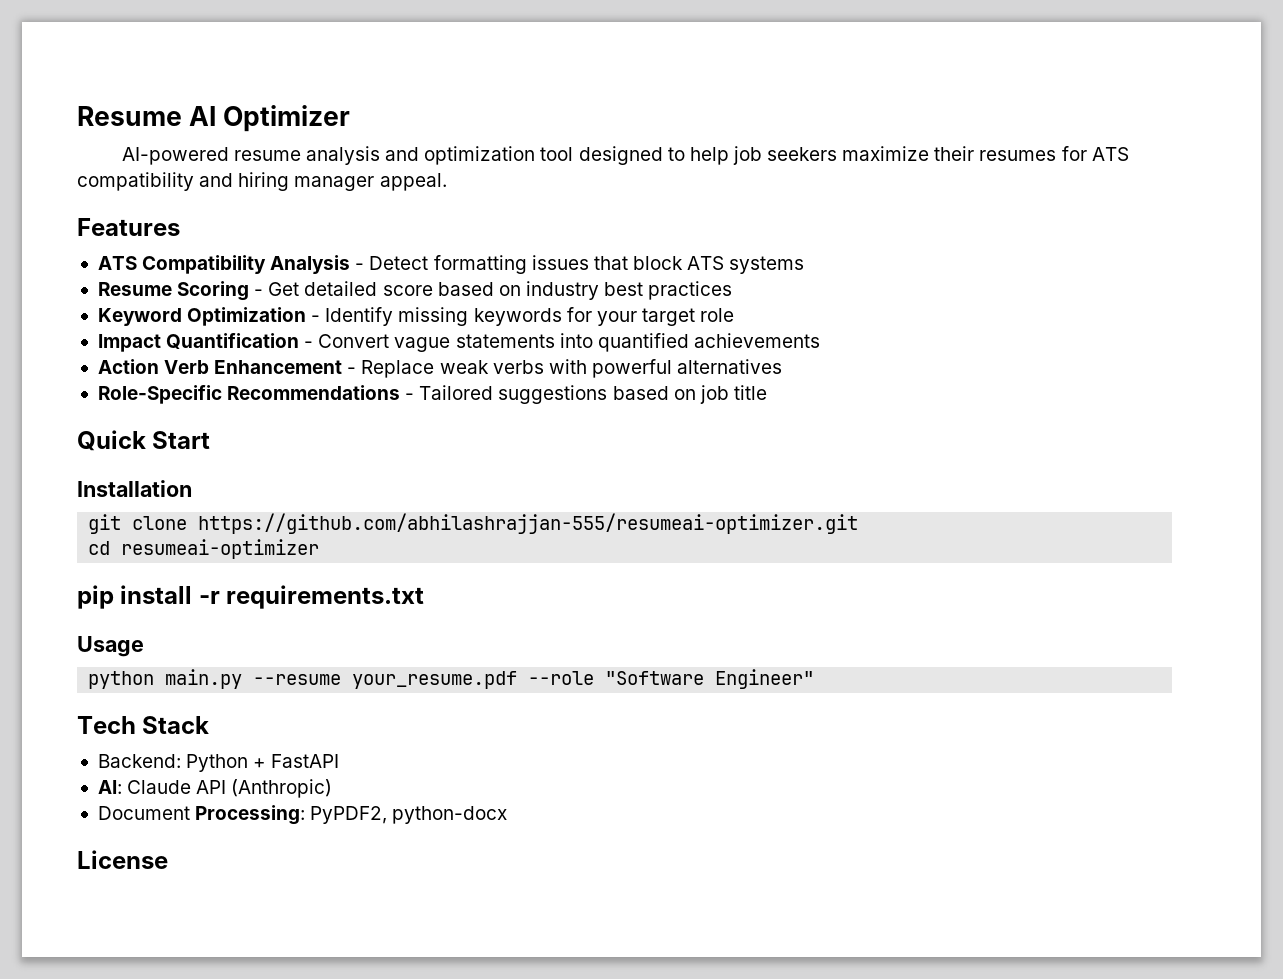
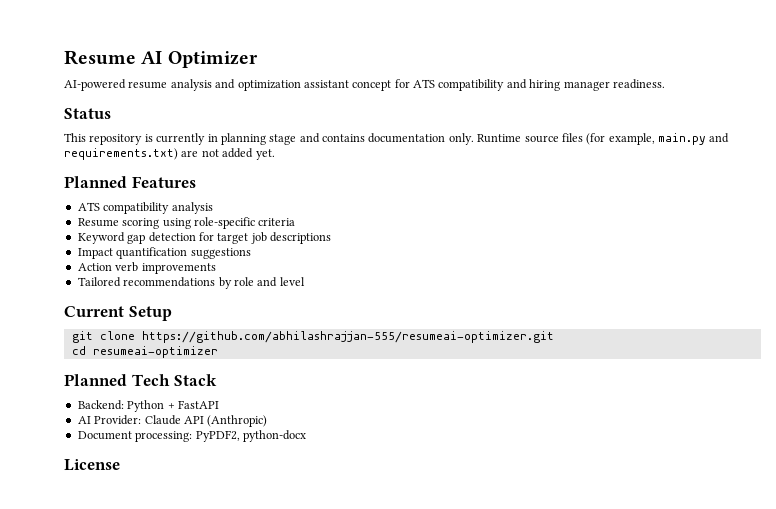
[540,146,1057,165] tool designed to help job seekers maximize their resumes -> [303,80,392,91] assistant concept
[379,173,447,191] [77,218,180,236] [97,255,805,274] [97,281,733,301] [97,307,735,326] [97,333,820,352] [97,359,783,378] [97,385,767,404] [77,430,211,451] [77,480,192,497] appeal. // Features // ATS Compatibility Analysis - Detect formatting issues that block ATS systems // Resume Scoring - Get detailed score based on industry best practices // Keyword Optimization - Identify missing keywords for your target role // Impact Quantification - Convert vague statements into quantified achievements // Action Verb Enhancement - Replace weak verbs with powerful alternatives // Role-Specific Recommendations - Tailored suggestions based on job title // Quick Start // Installation -> [612,79,665,89] [64,108,111,119] [64,133,730,145] [64,148,275,160] [64,176,196,188] [77,202,213,214] [77,217,296,229] [77,232,331,244] [77,247,251,259] [77,262,216,274] [77,277,305,289] [64,306,172,321] readiness. // Status // This repository is currently in planning stage and contains documentation only. Runtime source files (for example, main.py and requirements.txt) are not added yet. // Planned Features // ATS compatibility analysis // Resume scoring using role-specific criteria // Keyword gap detection for target job descriptions // Impact quantification suggestions // Action verb improvements // Tailored recommendations by role and level // Current Setup
[77,585,425,609] [77,636,144,657] [88,669,815,689] pip install -r requirements.txt // Usage // python main.py --resume your_resume.pdf --role "Software Engineer" // -> [64,374,127,386] Planned
[97,780,122,794] AI: -> [77,415,142,425] AI Provider:
[195,805,306,825] Processing: -> [135,431,193,442] processing:

